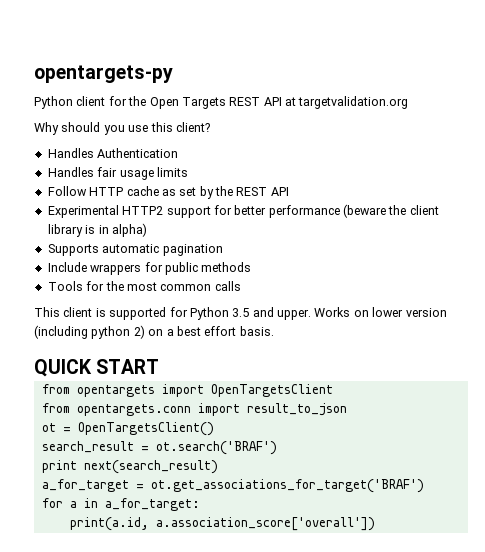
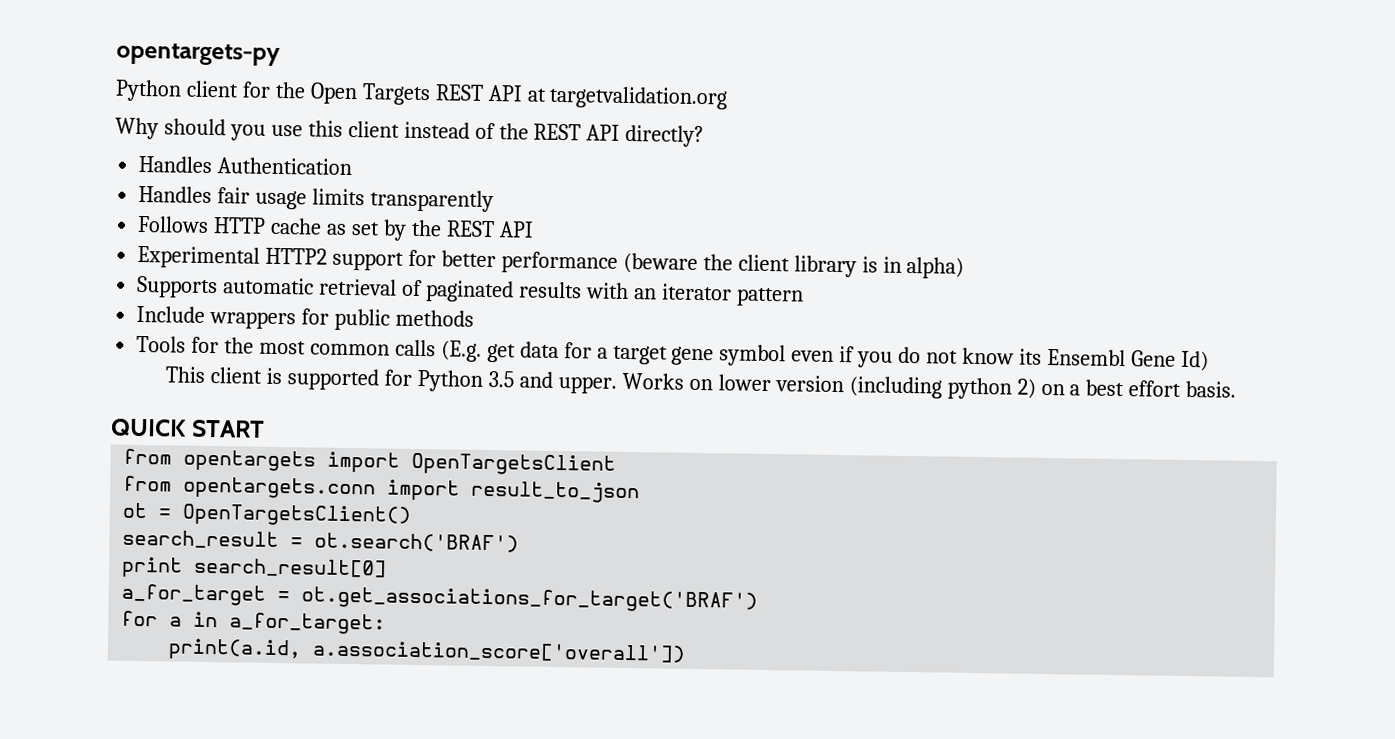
[175,122,210,132] client? -> [347,120,705,148] client instead of the REST API directly?
[47,186,87,196] // Follow -> [369,189,494,213] [137,215,210,233] transparently // Follows
[162,244,223,256] pagination -> [319,278,804,307] retrieval of paginated results with an iterator pattern
(241, 286) none -> [440,340,1209,372] (E.g. get data for a target gene symbol even if you do not know its Ensembl Gene Id)
[83,460,218,474] next(search_result) -> [194,557,388,578] search_result[0]

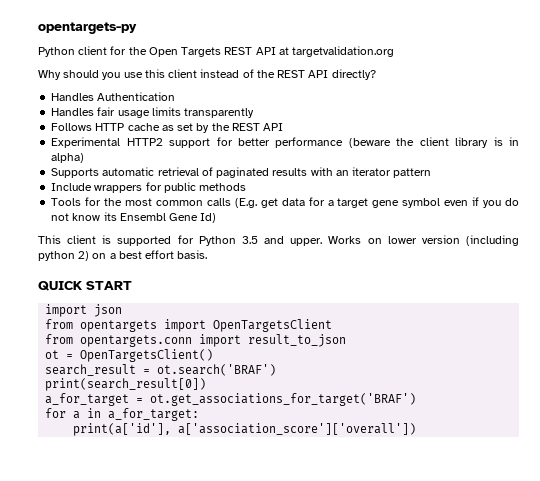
(265, 428) none -> [45,304,123,317] // import json
[121,556,388,578] print search_result[0] -> [45,378,207,391] print(search_result[0])
[168,638,687,663] print(a.id, a.association_score['overall']) -> [73,423,417,436] print(a['id'], a['association_score']['overall'])

